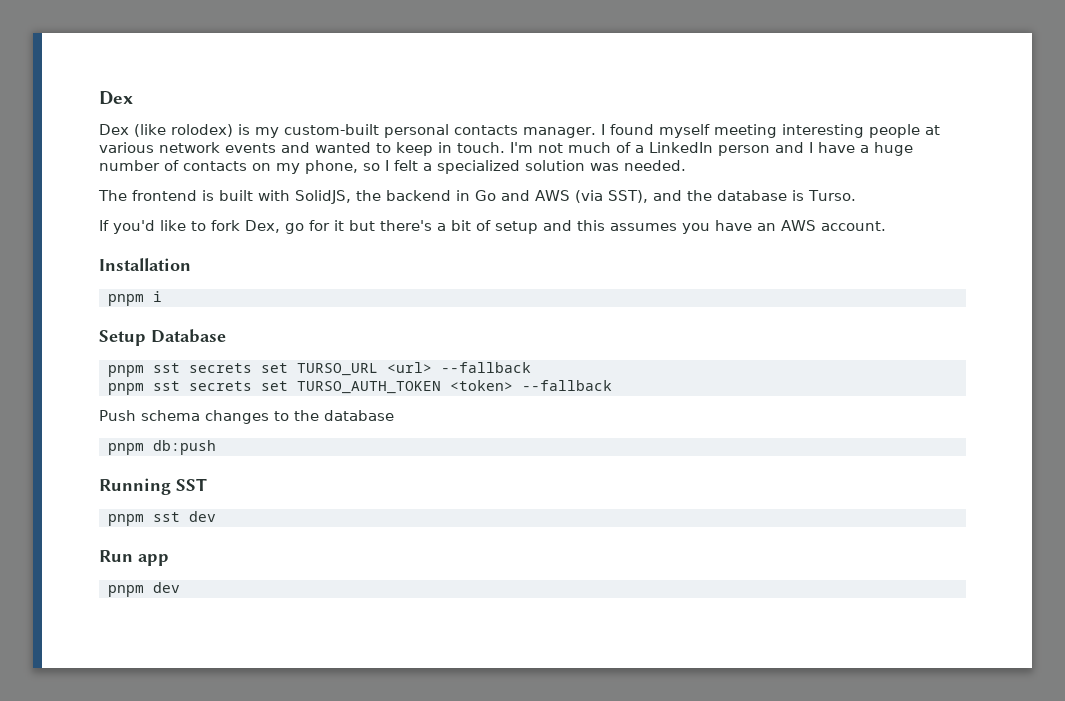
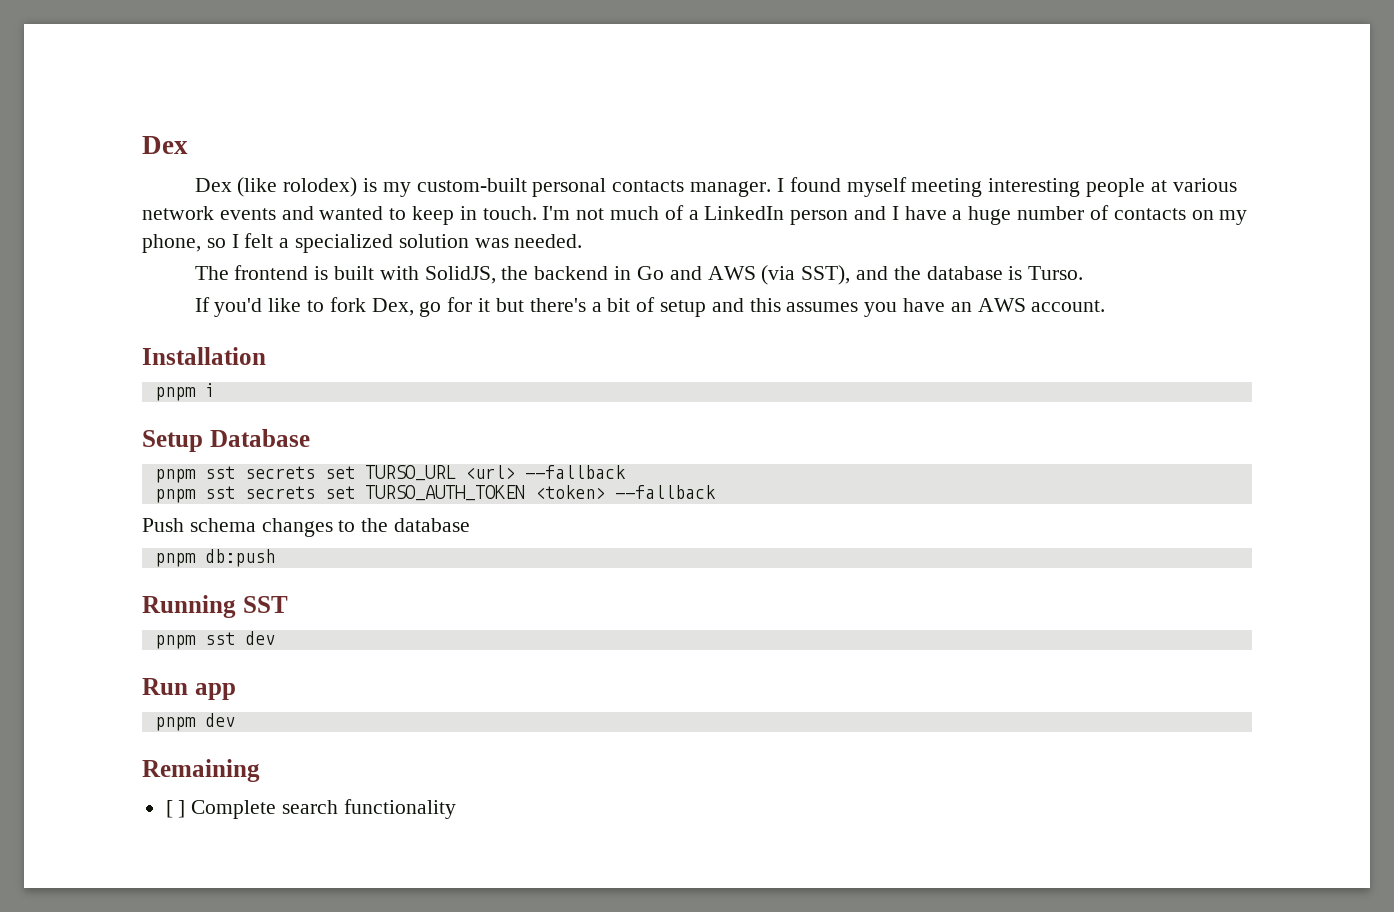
(180, 587) none -> [142,759,260,782] [165,799,456,819] // Remaining // [ ] Complete search functionality

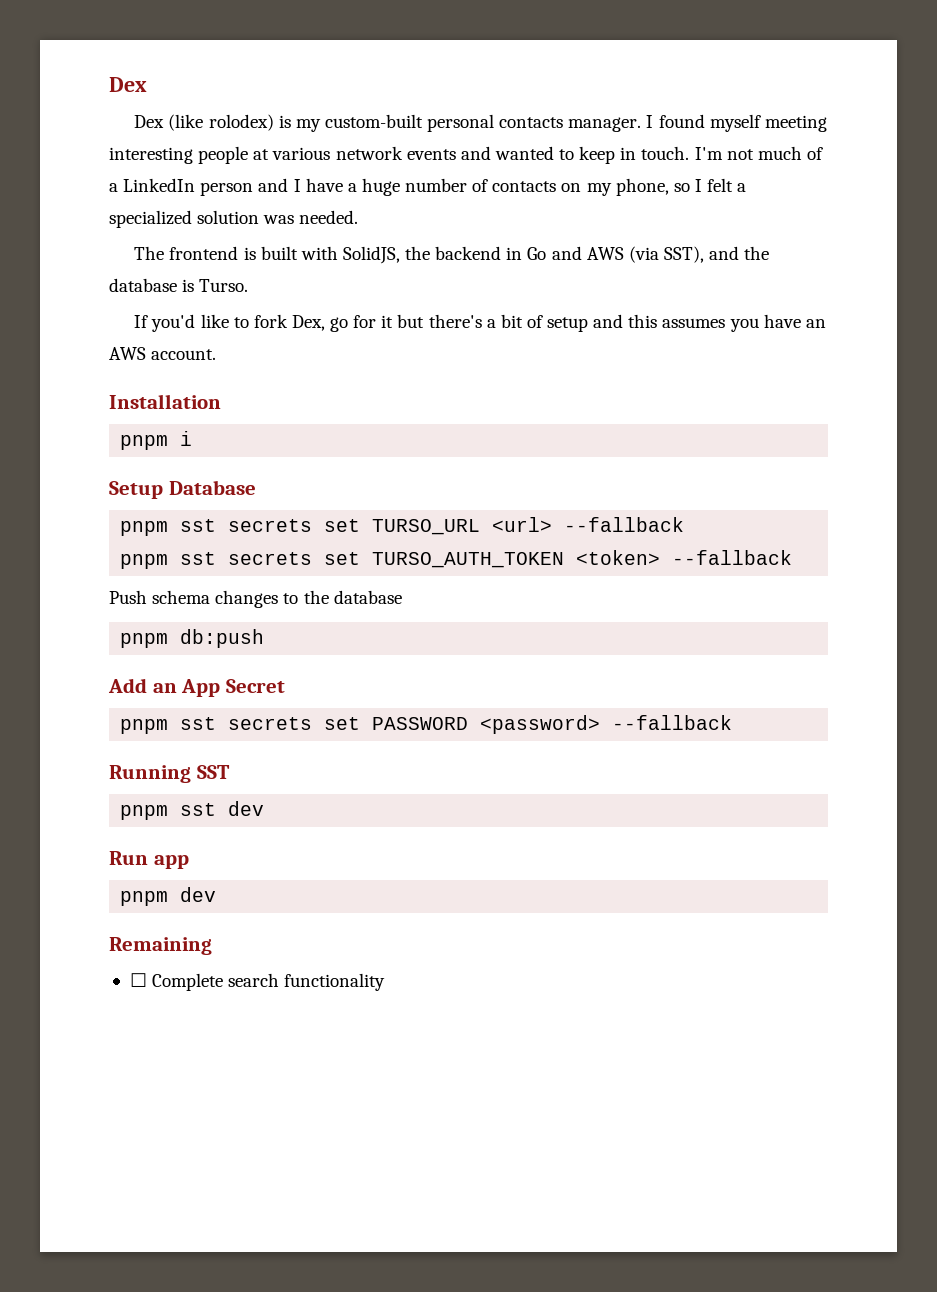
(275, 558) none -> [108,678,286,697] [120,715,733,734] // Add an App Secret // pnpm sst secrets set PASSWORD <password> --fallback
[165,800,186,818] [ ] -> [129,973,147,987] ☐

